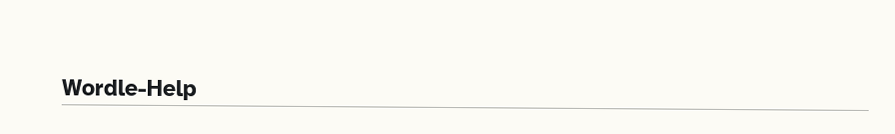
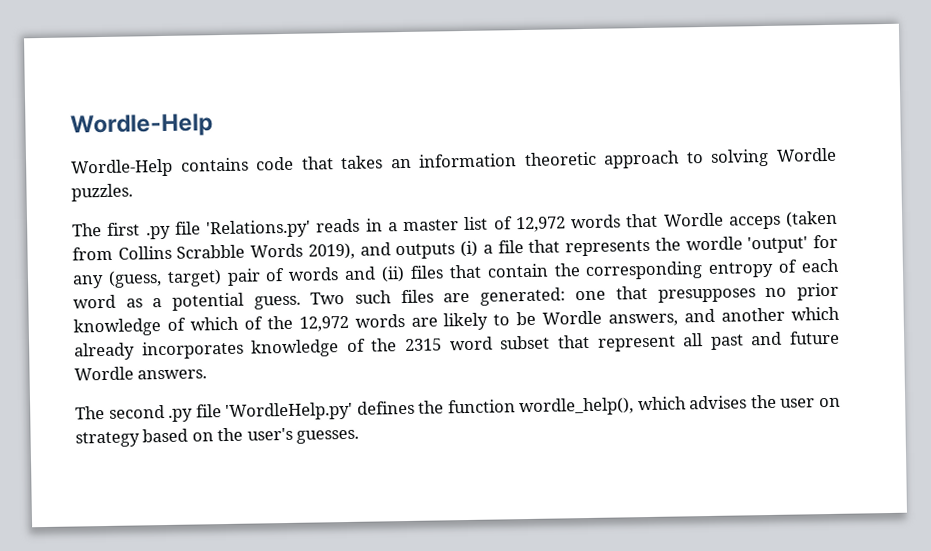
[61,79,197,101] Wordle-Help -> [70,113,213,138] [71,147,837,178] [71,183,133,202] [72,210,838,240] [72,234,839,261] [72,258,840,289] [73,282,839,311] [73,306,841,337] [74,330,841,361] [74,366,208,381] [75,394,842,422] [75,427,360,448] Wordle-Help // Wordle-Help contains code that takes an information theoretic approach to solving Wordle puzzles. // The first .py file 'Relations.py' reads in a master list of 12,972 words that Wordle acceps (taken from Collins Scrabble Words 2019), and outputs (i) a file that represents the wordle 'output' for any (guess, target) pair of words and (ii) files that contain the corresponding entropy of each word as a potential guess. Two such files are generated: one that presupposes no prior knowledge of which of the 12,972 words are likely to be Wordle answers, and another which already incorporates knowledge of the 2315 word subset that represent all past and future Wordle answers. // The second .py file 'WordleHelp.py' defines the function wordle_help(), which advises the user on strategy based on the user's guesses.

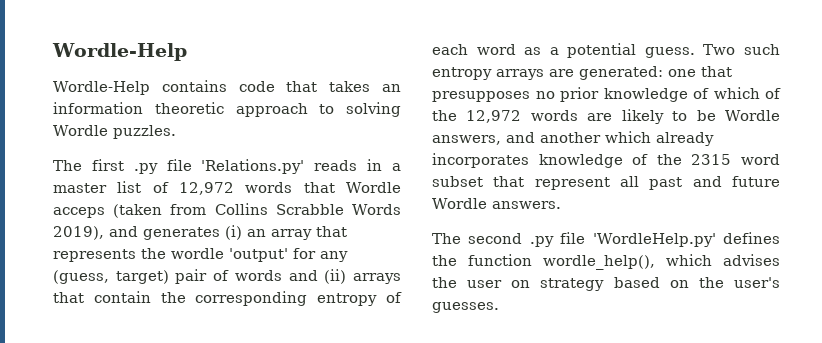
[395,240,524,260] outputs (i) a file -> [143,225,312,240] generates (i) an array
[409,265,444,279] files -> [353,273,402,284] arrays
[400,289,434,304] files -> [432,67,544,80] entropy arrays

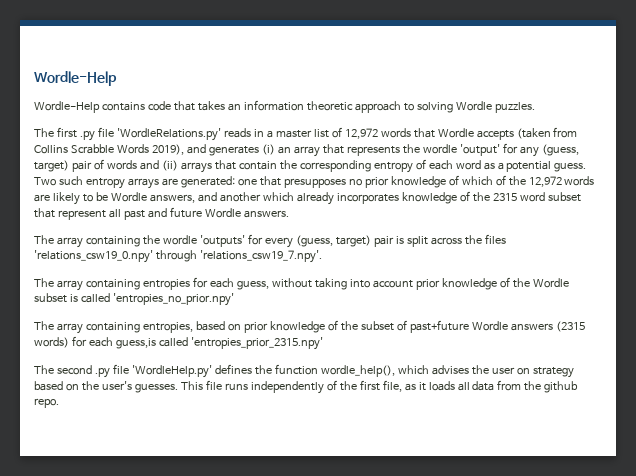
[201,159,305,174] 'Relations.py' -> [116,128,221,141] 'WordleRelations.py'
[53,207,105,218] acceps -> [476,130,514,140] accepts
(561, 205) none -> [34,234,506,248] [34,250,322,263] [34,277,569,291] [34,293,234,306] [34,320,585,334] [34,336,323,350] // The array containing the wordle 'outputs' for every (guess, target) pair is split across the files 'relations_csw19_0.npy' through 'relations_csw19_7.npy'. // The array containing entropies for each guess, without taking into account prior knowledge of the Wordle subset is called 'entropies_no_prior.npy' // The array containing entropies, based on prior knowledge of the subset of past+future Wordle answers (2315 words) for each guess,is called 'entropies_prior_2315.npy'
(499, 307) none -> [180,380,579,394] [34,398,59,408] This file runs independently of the first file, as it loads all data from the github repo.

